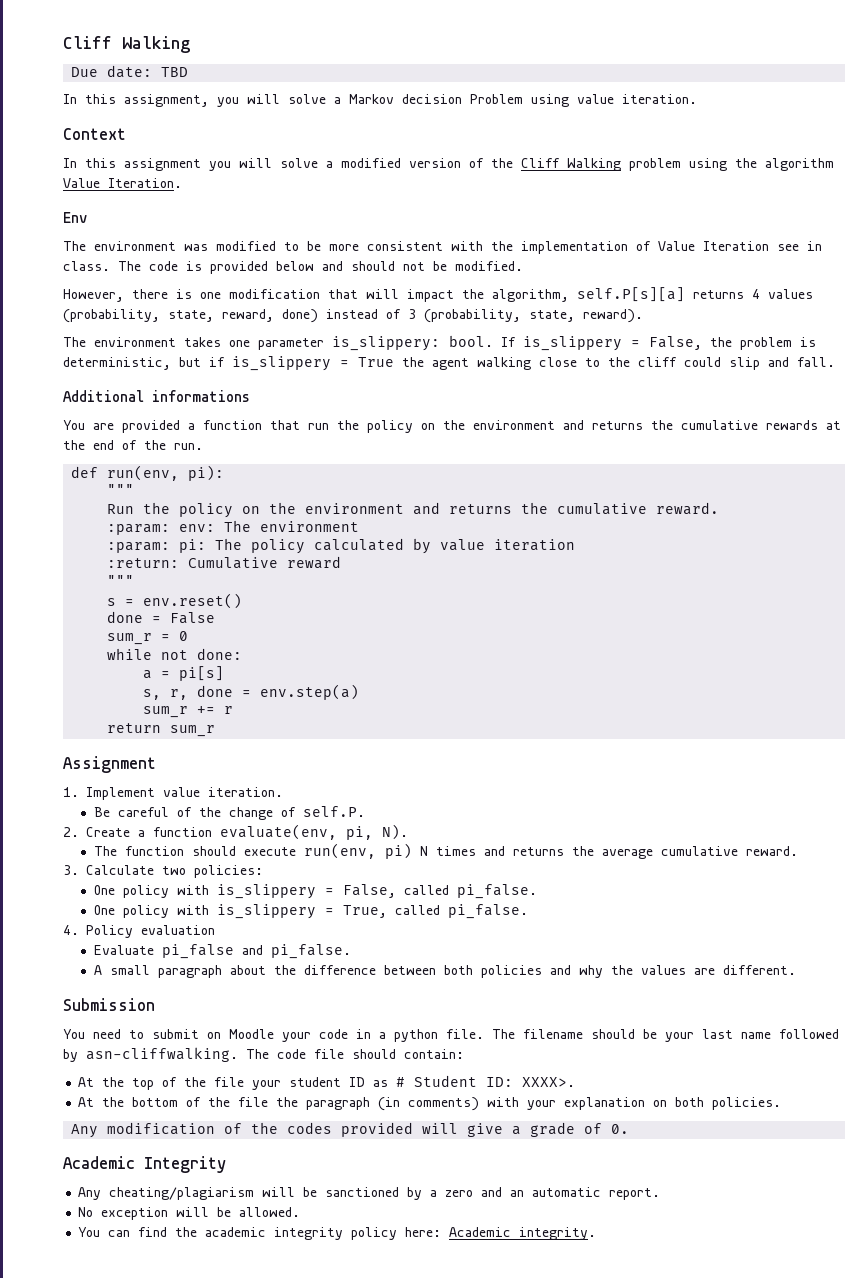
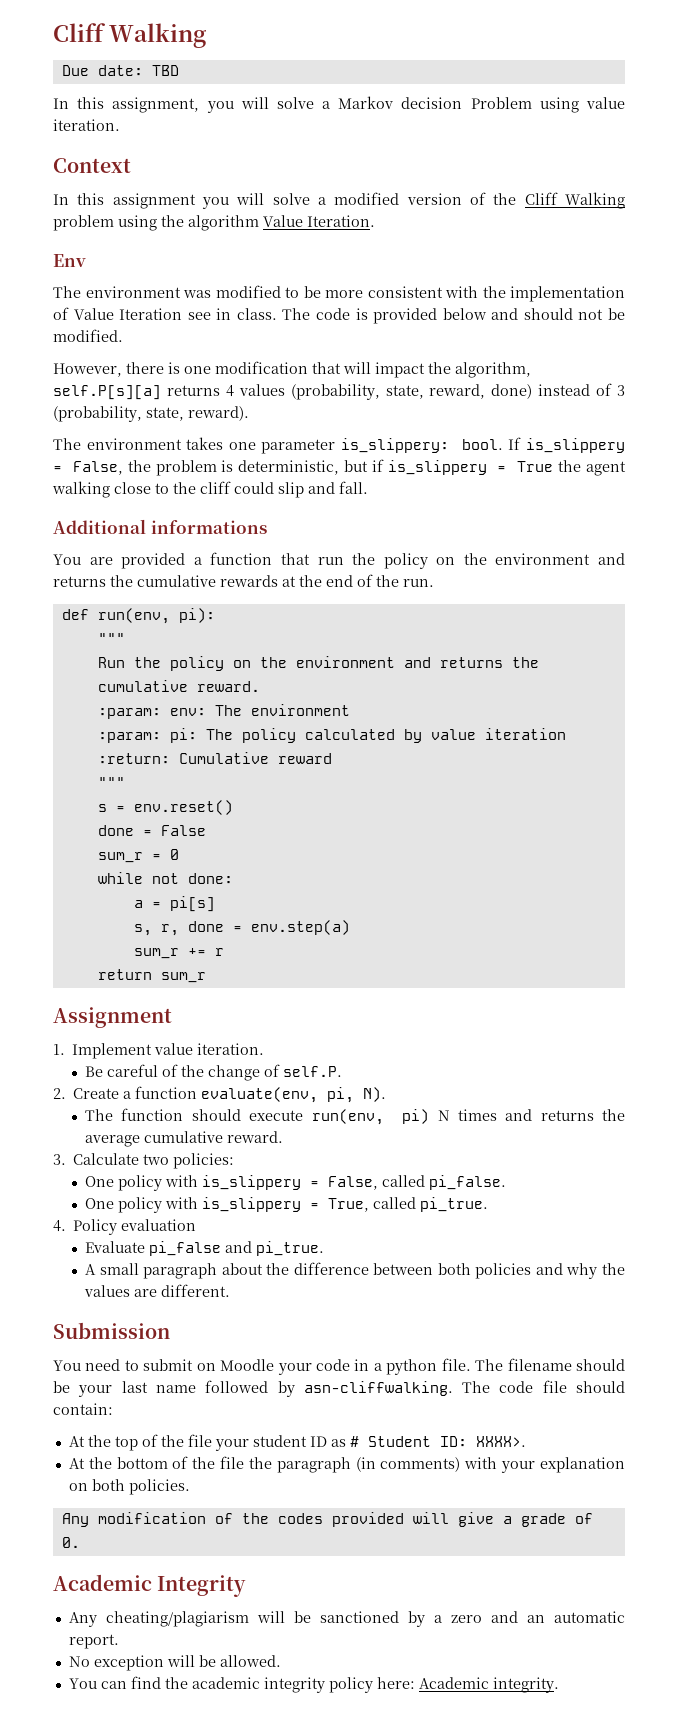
[448,904,529,919] pi_false. -> [420,1197,489,1212] pi_true.
[271,944,352,959] pi_false. -> [256,1241,325,1256] pi_true.

